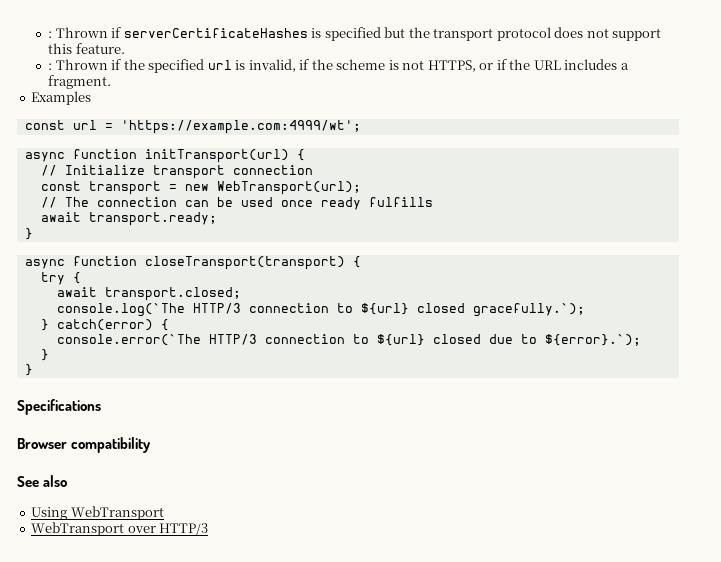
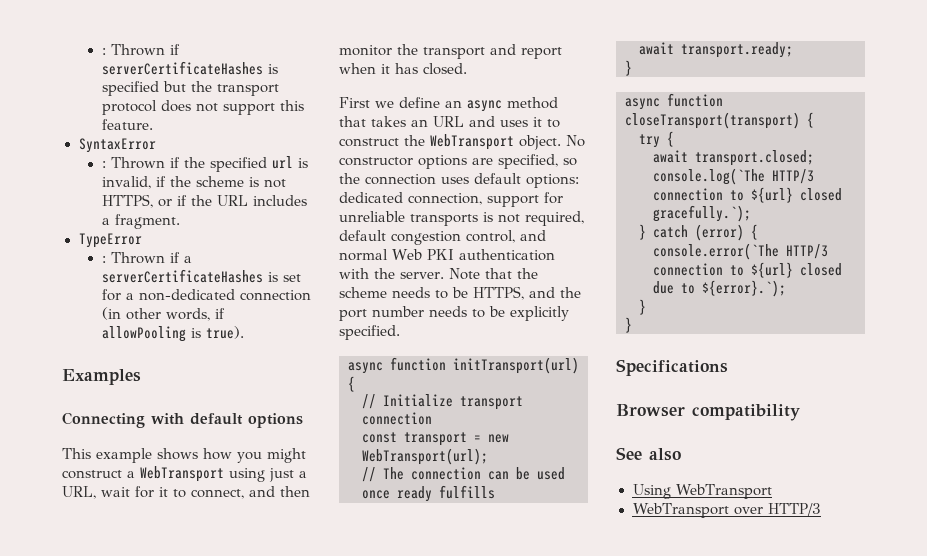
(125, 48) none -> [78,138,156,153] // SyntaxError
[31,91,92,105] [24,120,361,134] Examples // const url = 'https://example.com:4999/wt'; -> [78,233,142,248] [101,252,192,264] [101,269,301,283] [101,289,311,301] [101,307,225,321] [101,326,244,342] [62,369,141,385] [62,412,303,428] [62,448,306,463] [62,466,307,482] [62,486,310,499] [339,44,562,59] [339,63,467,75] [339,97,558,112] [339,116,560,128] [339,134,585,150] [339,154,577,169] [339,173,579,188] [339,192,563,207] [339,211,584,226] [339,230,546,245] [339,249,555,261] [339,268,538,280] [339,286,581,300] [339,306,569,321] [339,325,400,340] TypeError // : Thrown if a serverCertificateHashes is set for a non-dedicated connection (in other words, if allowPooling is true). // Examples // Connecting with default options // This example shows how you might construct a WebTransport using just a URL, wait for it to connect, and then monitor the transport and report when it has closed. // First we define an async method that takes an URL and uses it to construct the WebTransport object. No constructor options are specified, so the connection uses default options: dedicated connection, support for unreliable transports is not required, default congestion control, and normal Web PKI authentication with the server. Note that the scheme needs to be HTTPS, and the port number needs to be explicitly specified.
[56,319,153,331] catch(error) -> [653,224,744,241] catch (error)

